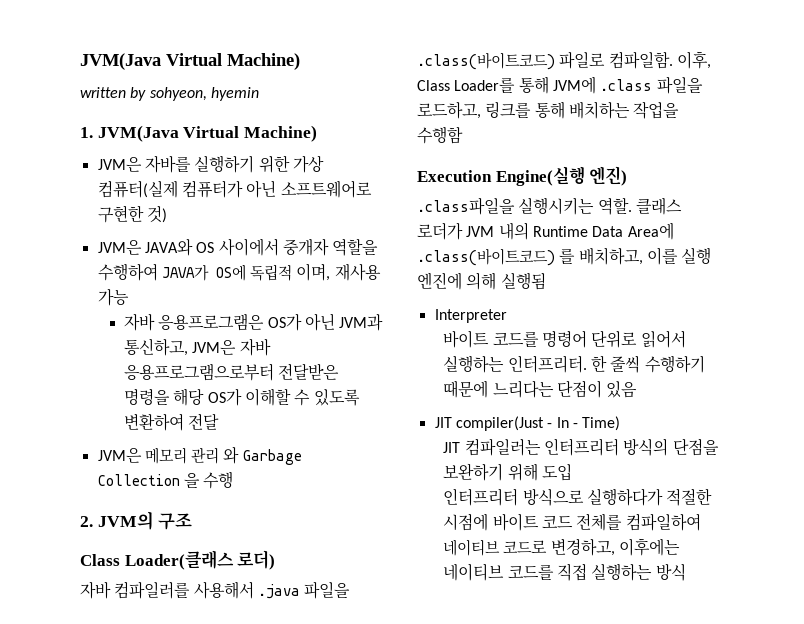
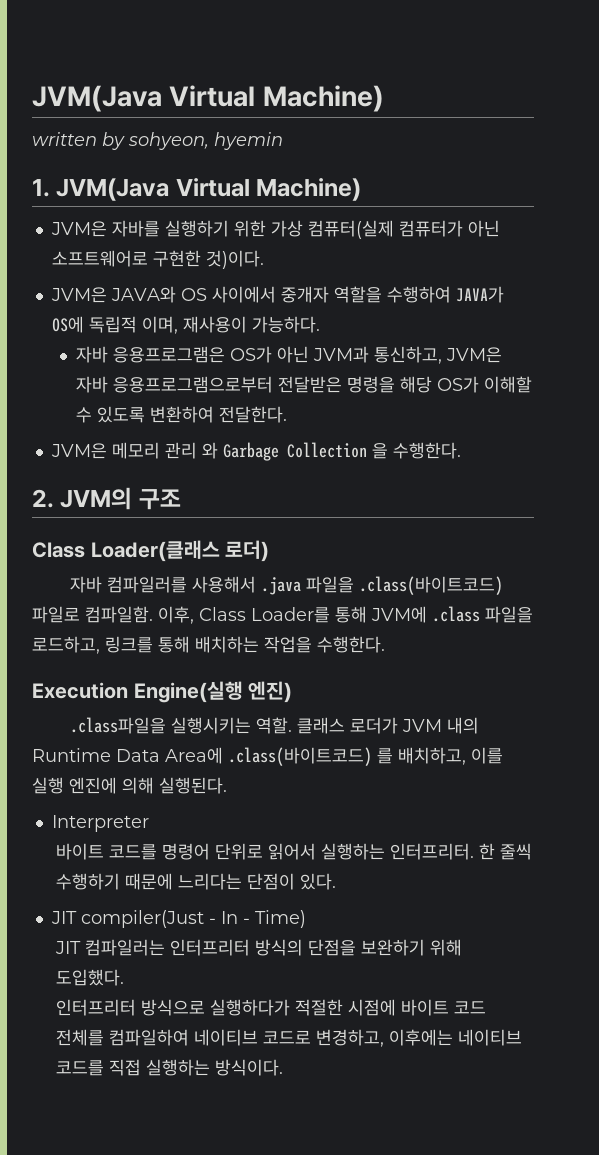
[146,206,167,223] 것) -> [205,250,264,269] 것)이다.
[334,263,381,281] [97,288,129,306] 재사용 가능 -> [182,316,320,333] 재사용이 가능하다.
[188,413,220,430] 전달 -> [218,406,287,423] 전달한다.
[203,471,234,489] 수행 -> [392,442,461,459] 수행한다.
[417,126,463,144] 수행함 -> [317,636,385,653] 수행한다.
[500,272,546,290] 실행됨 -> [159,777,227,794] 실행된다.
[606,381,638,398] 있음 -> [300,873,337,890] 있다.
[541,464,572,481] 도입 -> [56,969,125,986] 도입했다.
[655,563,686,581] 방식 -> [215,1059,284,1076] 방식이다.

